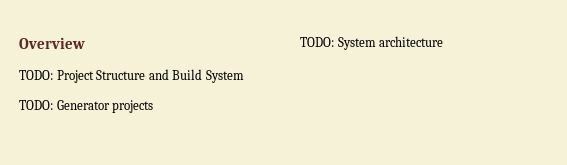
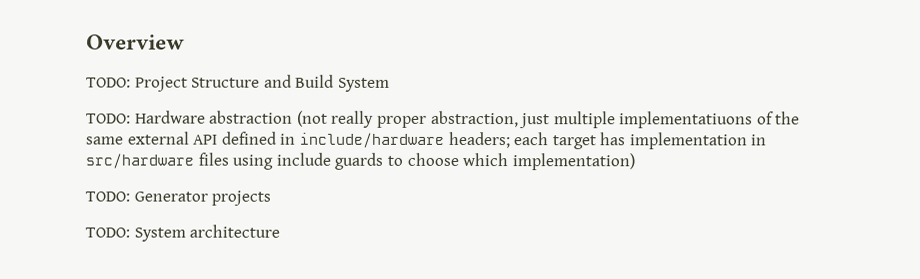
(244, 76) none -> [86,110,801,129] [85,131,768,150] [85,152,635,171] // TODO: Hardware abstraction (not really proper abstraction, just multiple implementatiuons of the same external API defined in include/hardware headers; each target has implementation in src/hardware files using include guards to choose which implementation)

